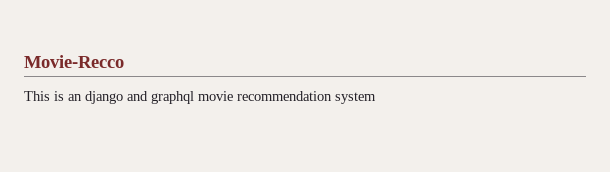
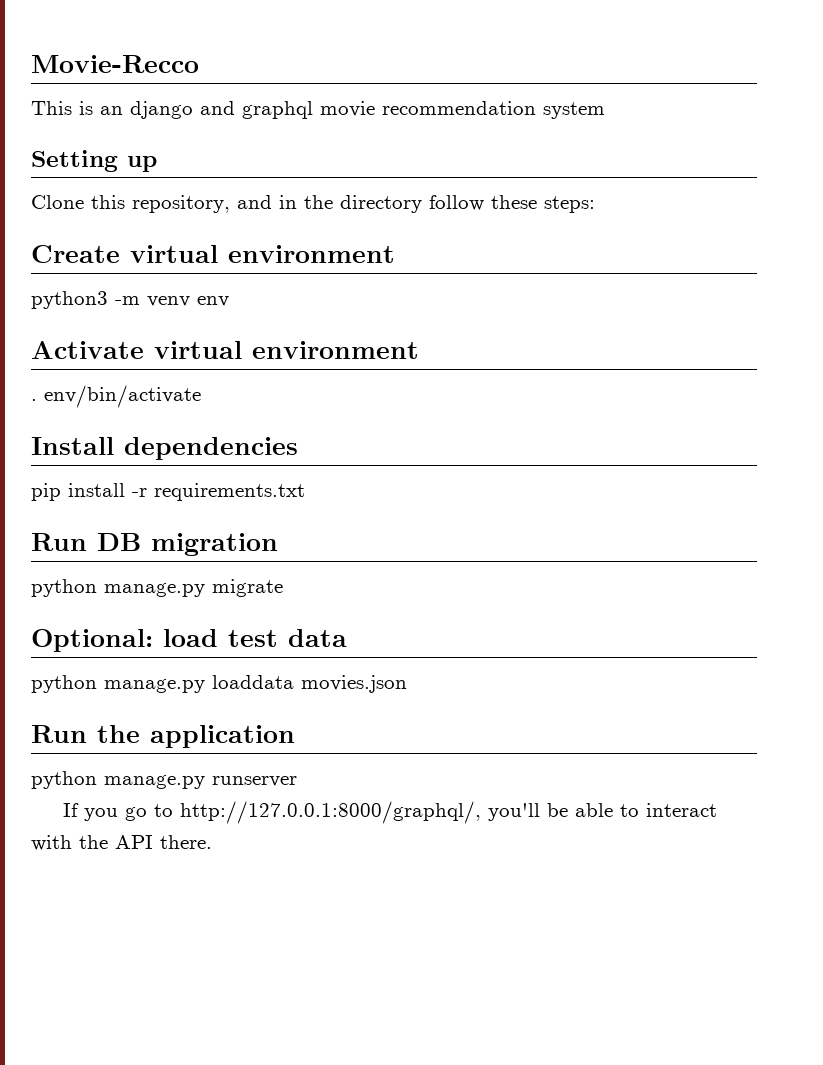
(376, 98) none -> [31,150,157,172] [31,195,595,213] [31,245,395,263] [31,291,229,309] [31,341,419,359] [31,385,201,408] [31,437,298,460] [31,483,305,501] [31,533,278,556] [31,579,283,597] [31,629,347,652] [31,675,407,693] [31,725,295,748] [31,771,297,789] [62,801,717,824] [31,835,212,851] // Setting up // Clone this repository, and in the directory follow these steps: // Create virtual environment // python3 -m venv env // Activate virtual environment // . env/bin/activate // Install dependencies // pip install -r requirements.txt // Run DB migration // python manage.py migrate // Optional: load test data // python manage.py loaddata movies.json // Run the application // python manage.py runserver // If you go to http://127.0.0.1:8000/graphql/, you'll be able to interact with the API there.

